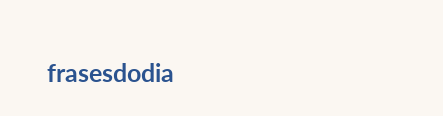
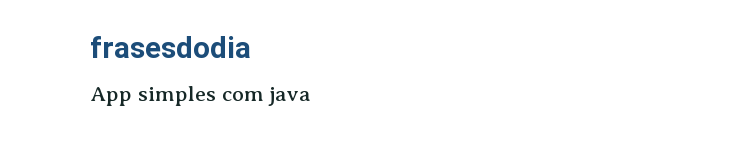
(174, 72) none -> [90,86,312,106] // App simples com java

